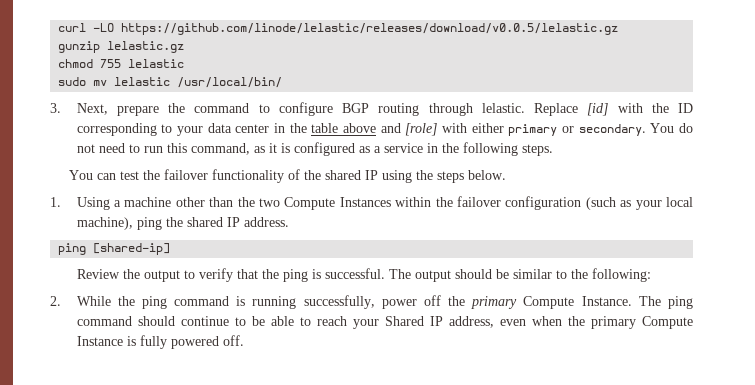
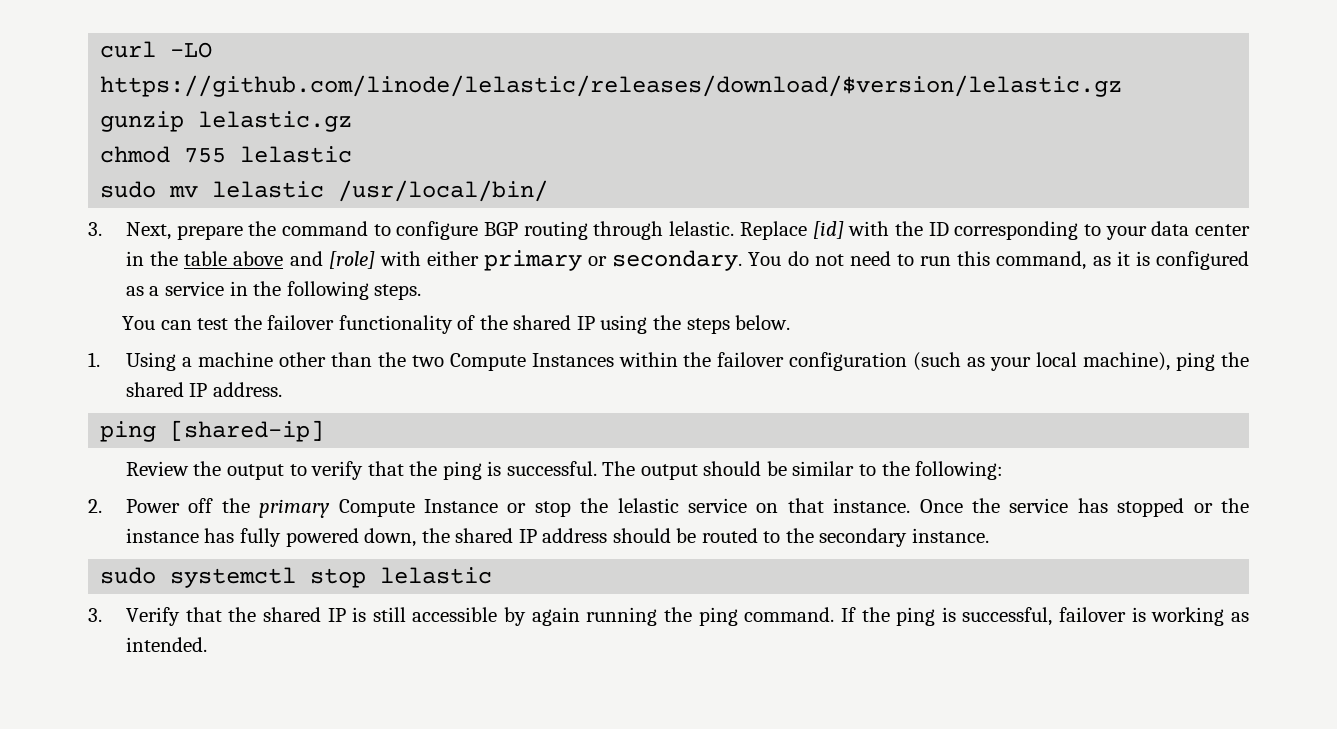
[121,23,619,35] https://github.com/linode/lelastic/releases/download/v0.0.5/lelastic.gz -> [100,75,1123,97] https://github.com/linode/lelastic/releases/download/$version/lelastic.gz
[76,295,694,309] [76,316,694,329] [76,335,244,349] While the ping command is running successfully, power off the primary Compute Instance. The ping command should continue to be able to reach your Shared IP address, even when the primary Compute Instance is fully powered off. -> [125,498,1249,518] [125,528,989,547] [100,567,493,588] [88,607,1249,626] [125,637,207,652] Power off the primary Compute Instance or stop the lelastic service on that instance. Once the service has stopped or the instance has fully powered down, the shared IP address should be routed to the secondary instance. // sudo systemctl stop lelastic // 3. Verify that the shared IP is still accessible by again running the ping command. If the ping is successful, failover is working as intended.

